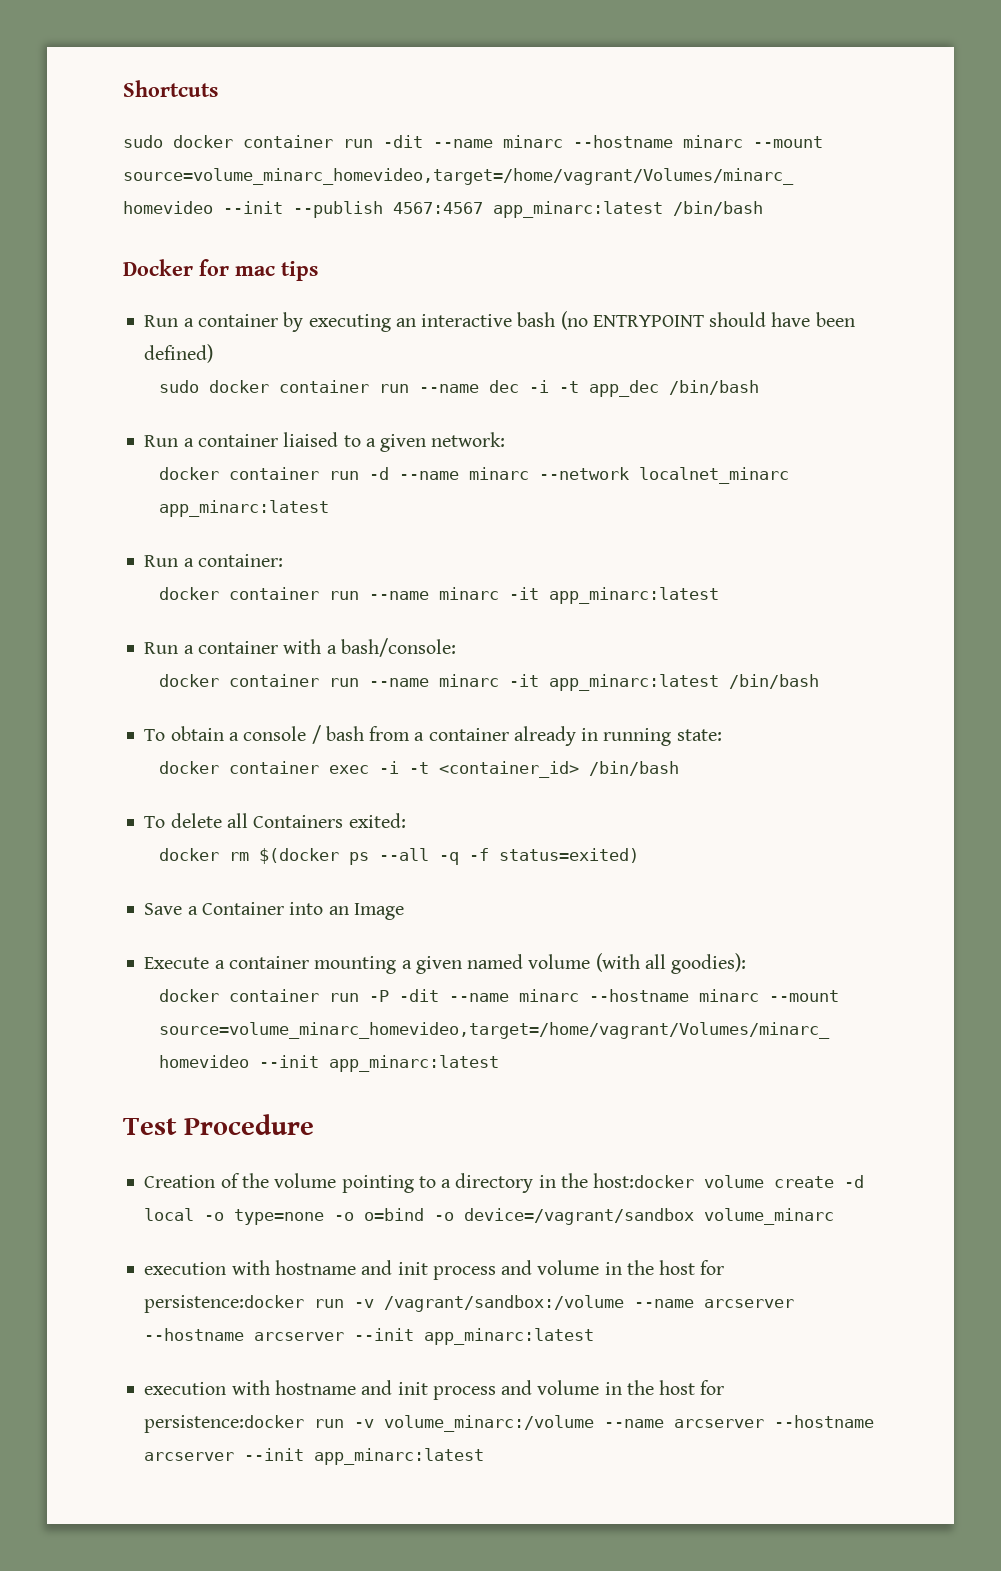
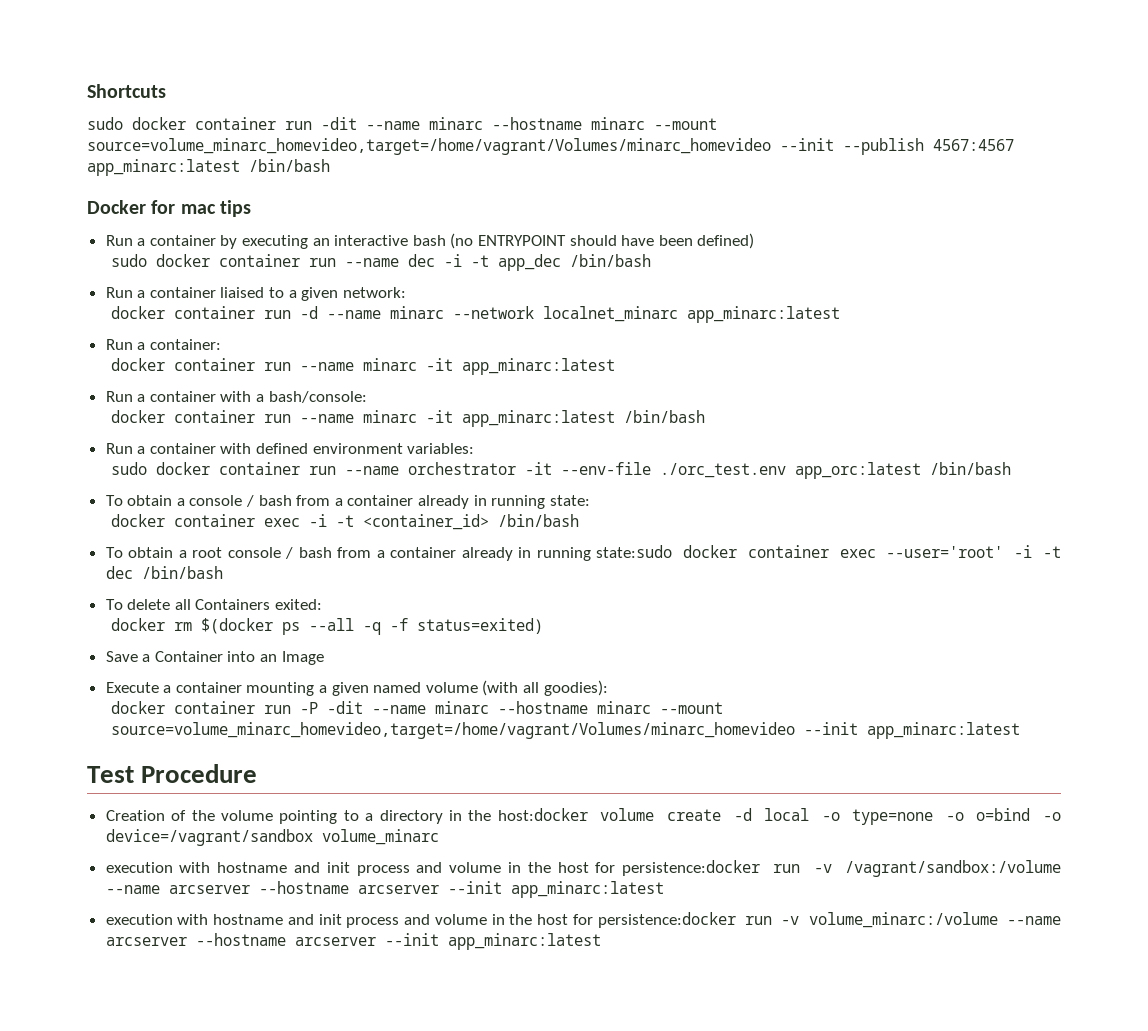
(819, 681) none -> [105,443,475,454] [110,462,1011,479] // Run a container with defined environment variables: // sudo docker container run --name orchestrator -it --env-file ./orc_test.env app_orc:latest /bin/bash
(679, 768) none -> [105,545,1061,561] [105,566,223,579] // To obtain a root console / bash from a container already in running state:sudo docker container exec --user='root' -i -t dec /bin/bash

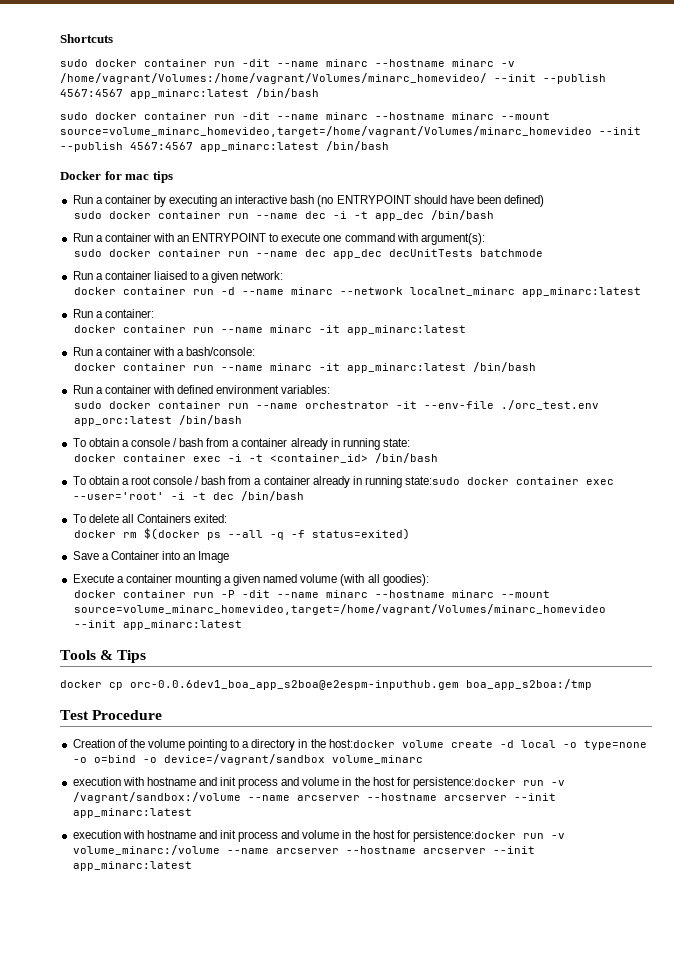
(166, 91) none -> [60,59,515,67] [60,73,606,84] [60,88,319,99] // sudo docker container run -dit --name minarc --hostname minarc -v /home/vagrant/Volumes:/home/vagrant/Volumes/minarc_homevideo/ --init --publish 4567:4567 app_minarc:latest /bin/bash
(651, 260) none -> [72,233,485,245] [73,249,543,259] // Run a container with an ENTRYPOINT to execute one command with argument(s): // sudo docker container run --name dec app_dec decUnitTests batchmode
(1020, 730) none -> [60,650,147,663] [60,679,592,690] // Tools & Tips // docker cp orc-0.0.6dev1_boa_app_s2boa@e2espm-inputhub.gem boa_app_s2boa:/tmp

